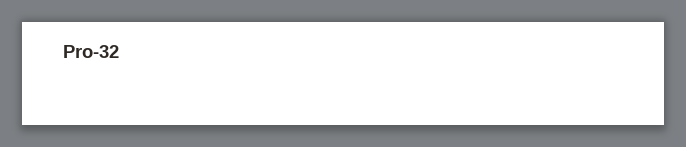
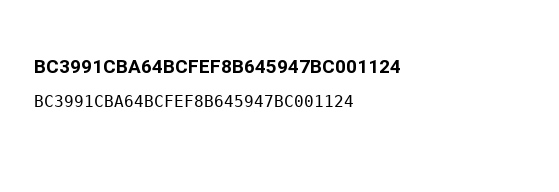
[63,45,119,58] Pro-32 -> [34,60,401,73] [34,95,354,107] BC3991CBA64BCFEF8B645947BC001124 // BC3991CBA64BCFEF8B645947BC001124

